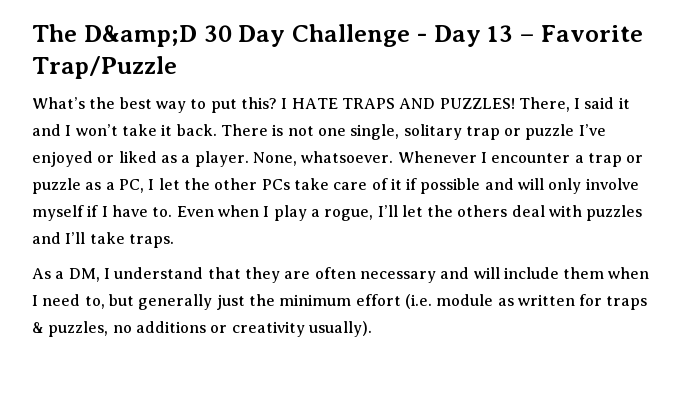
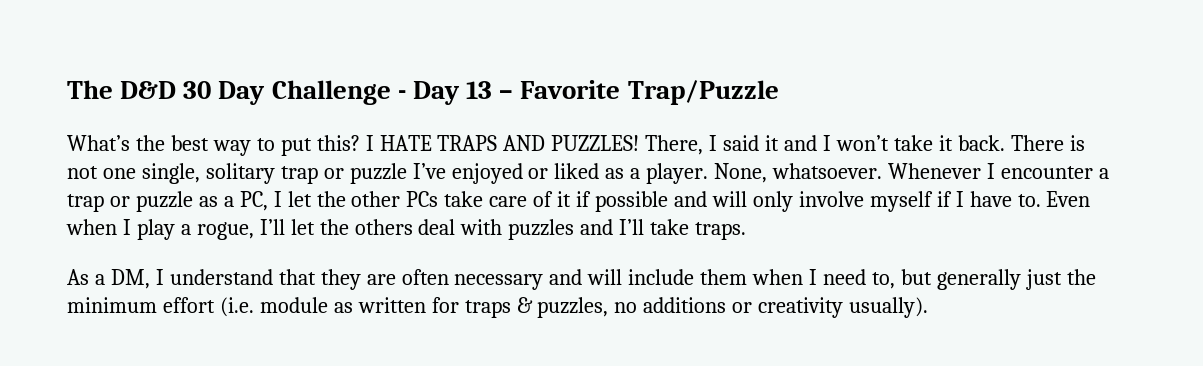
[83,25,197,47] D&amp;D -> [120,81,177,99] D&D

